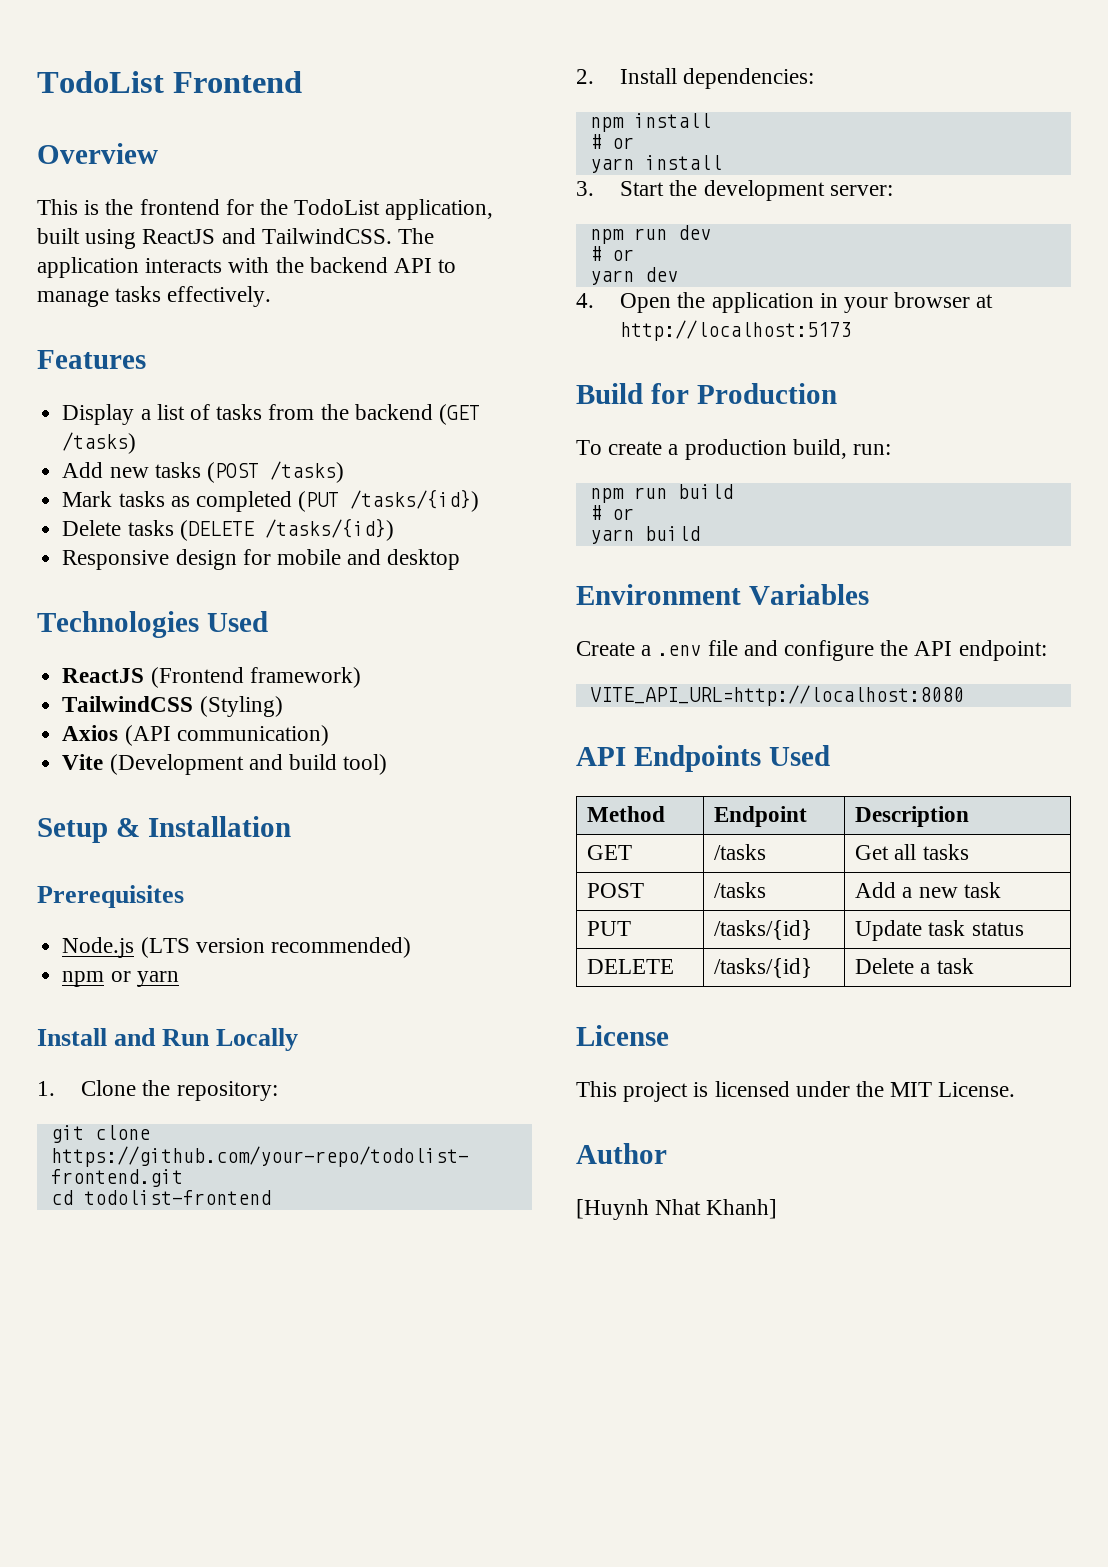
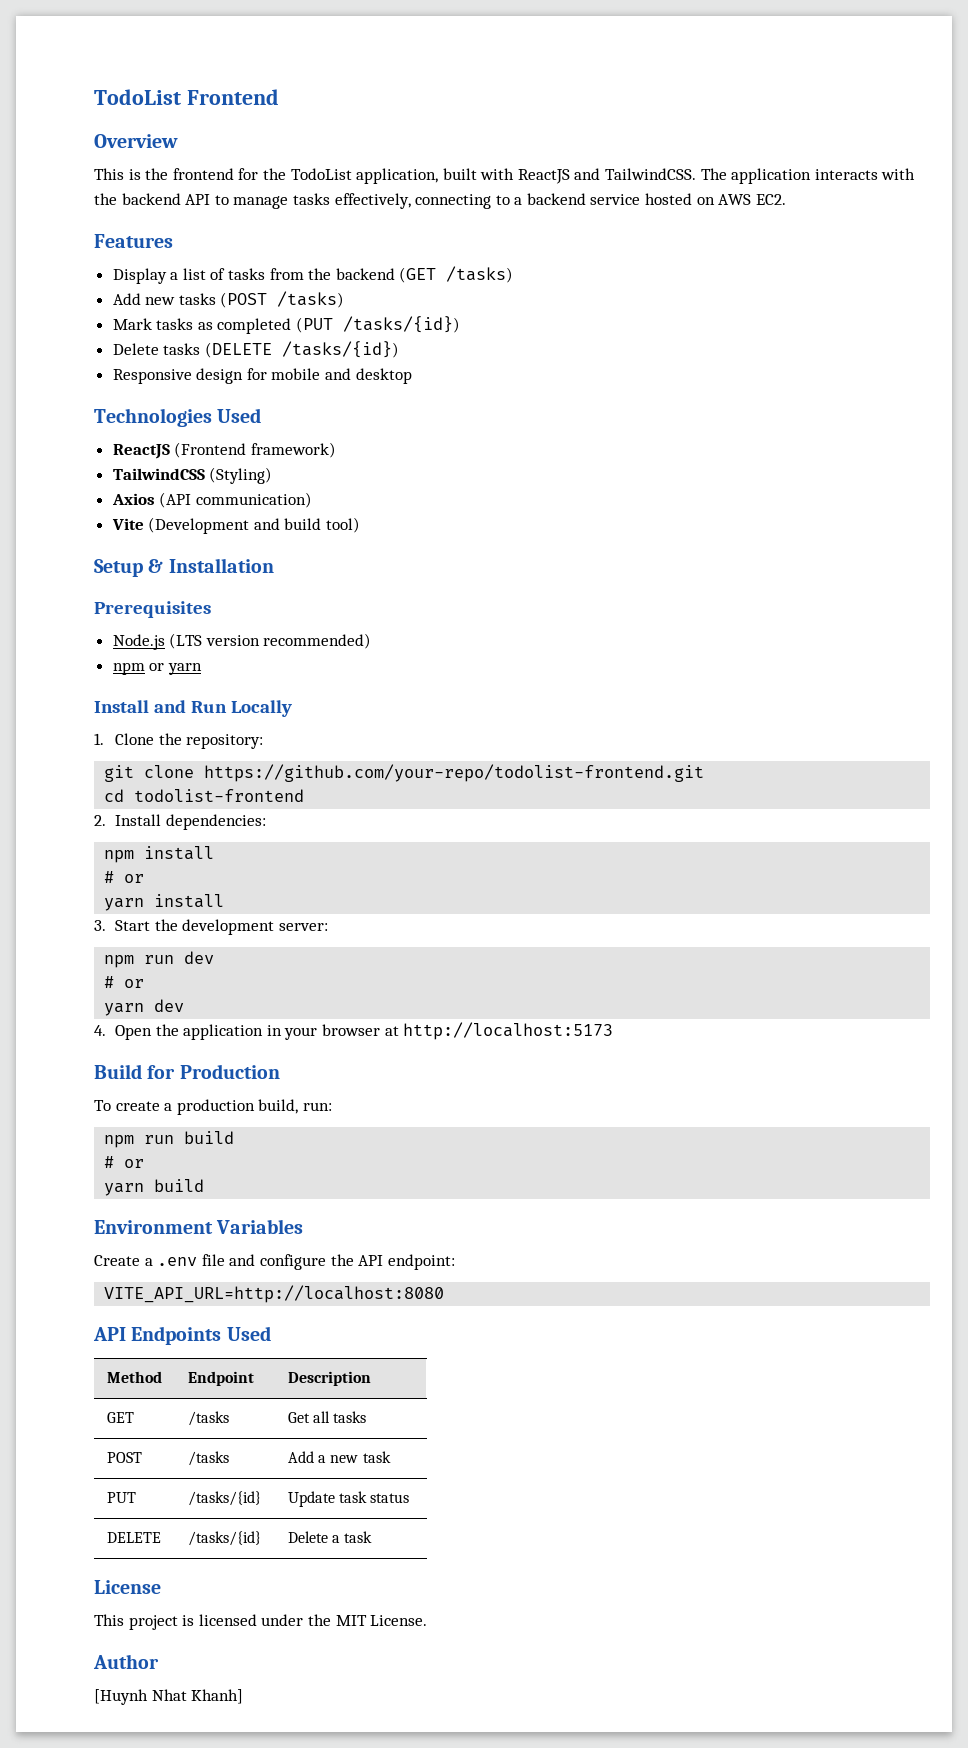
[85,229,137,249] using -> [480,168,515,180] with
[167,286,272,307] effectively. -> [334,193,786,209] effectively, connecting to a backend service hosted on AWS EC2.

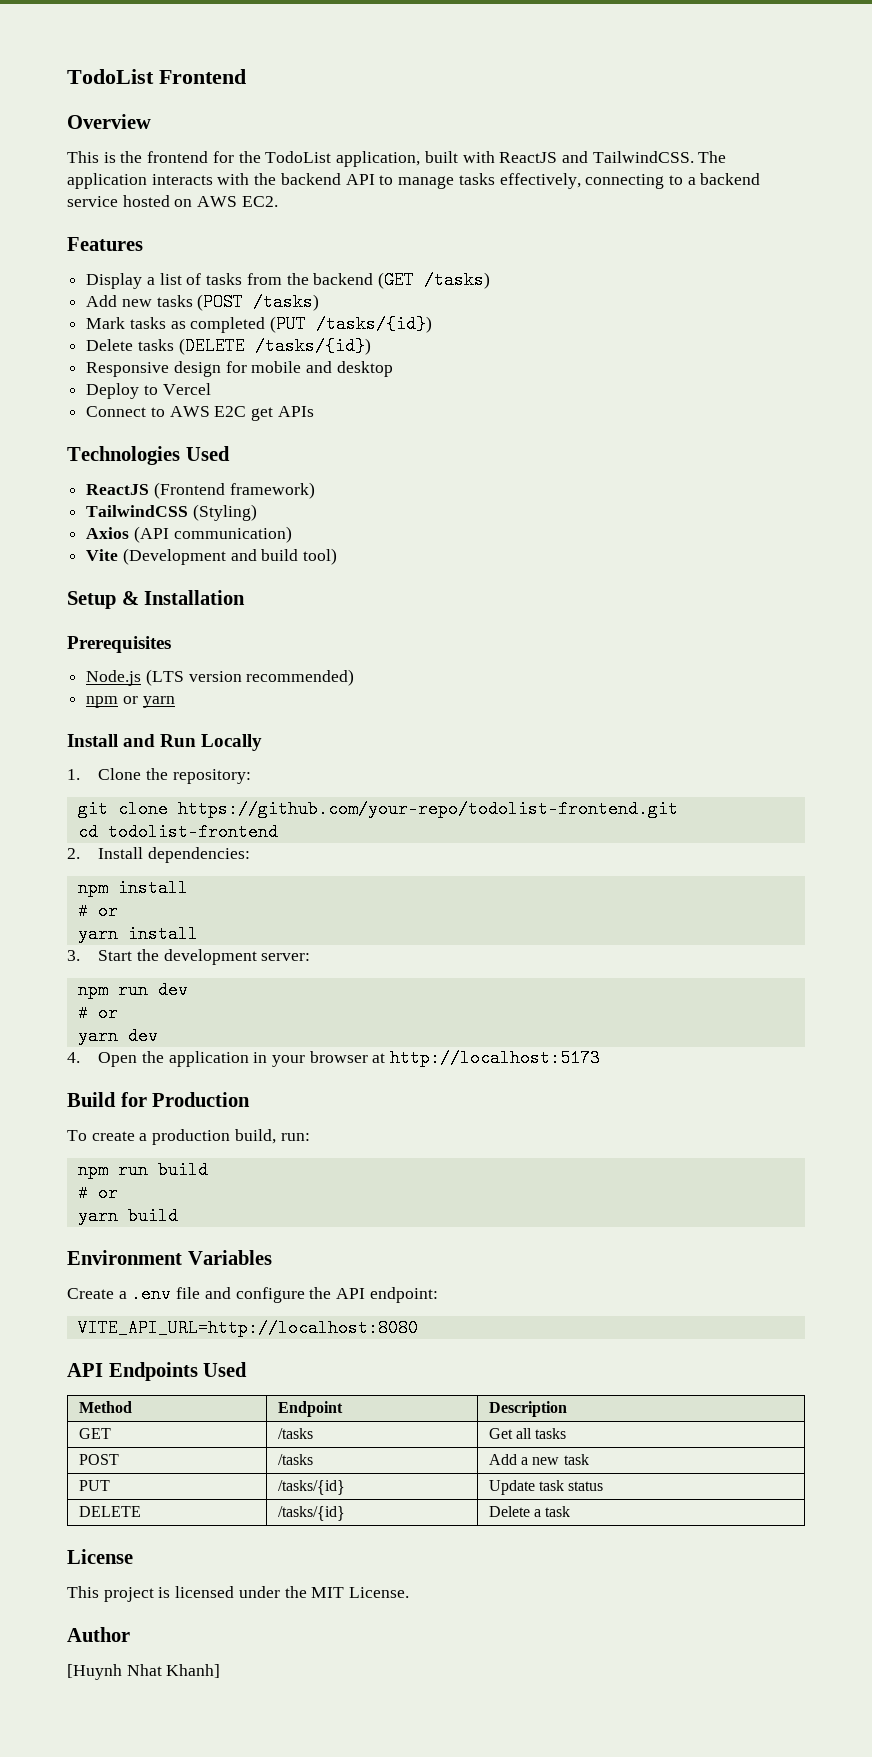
(412, 376) none -> [86,383,211,399] [86,406,314,421] // Deploy to Vercel // Connect to AWS E2C get APIs

